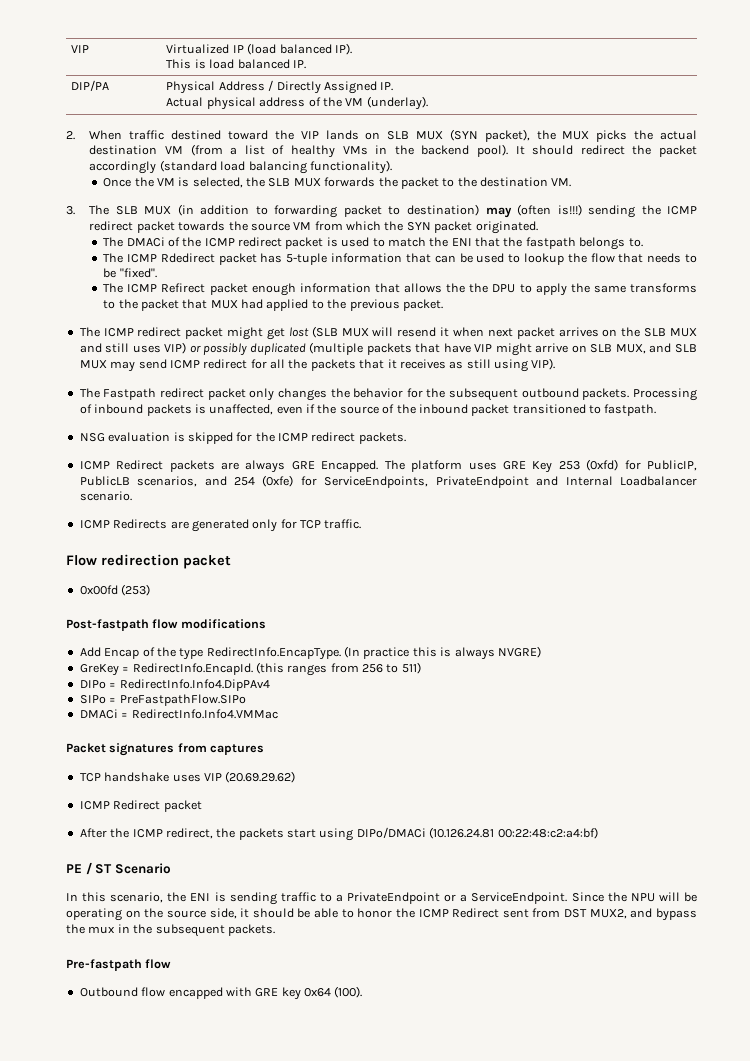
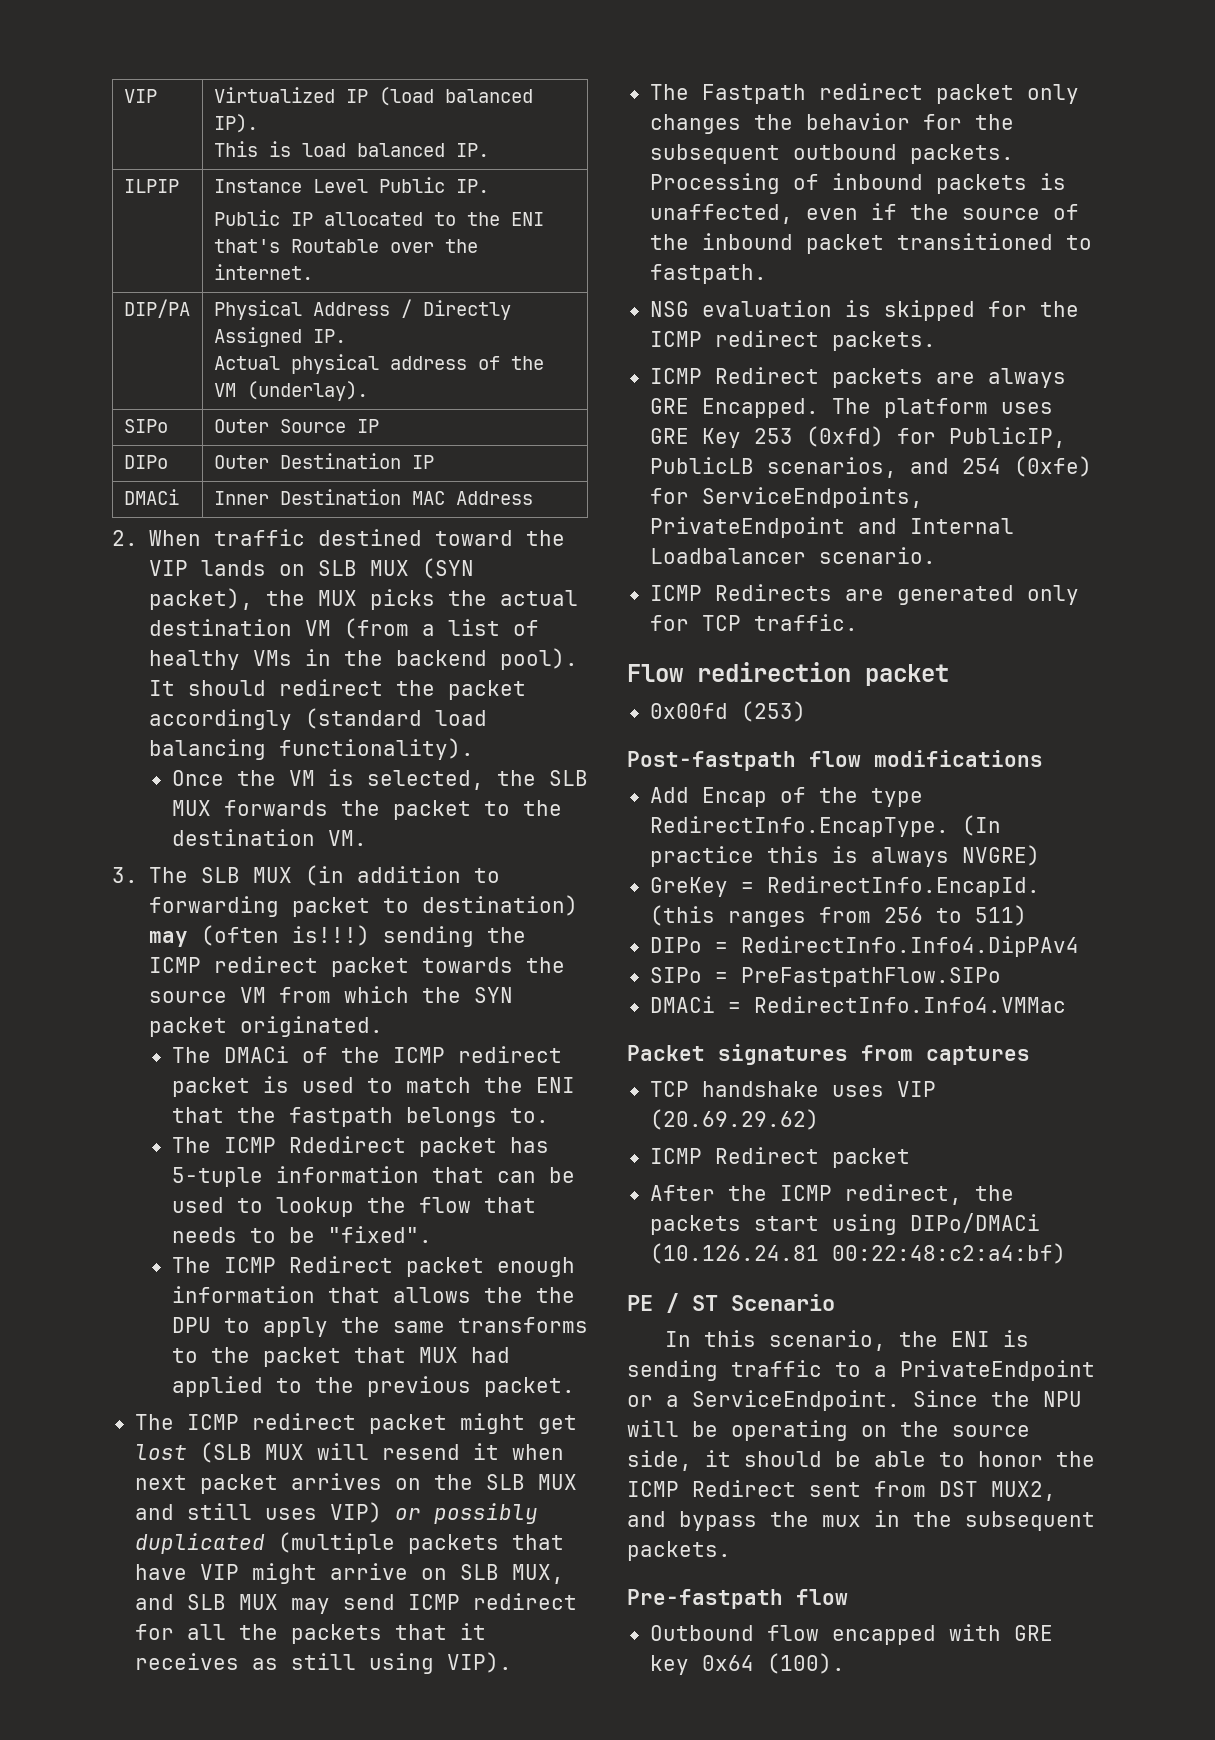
(306, 64) none -> [123,179,179,193] [213,177,489,193] [213,210,544,226] [213,239,478,253] [213,264,313,280] // ILPIP | Instance Level Public IP. // Public IP allocated to the ENI that's Routable over the internet.
(428, 103) none -> [123,419,168,433] [213,419,379,433] [123,455,168,469] [213,453,434,469] [123,489,179,505] [213,489,533,505] // SIPo | Outer Source IP // DIPo | Outer Destination IP // DMACi | Inner Destination MAC Address
[161,283,206,293] Refirect -> [288,1256,393,1273] Redirect

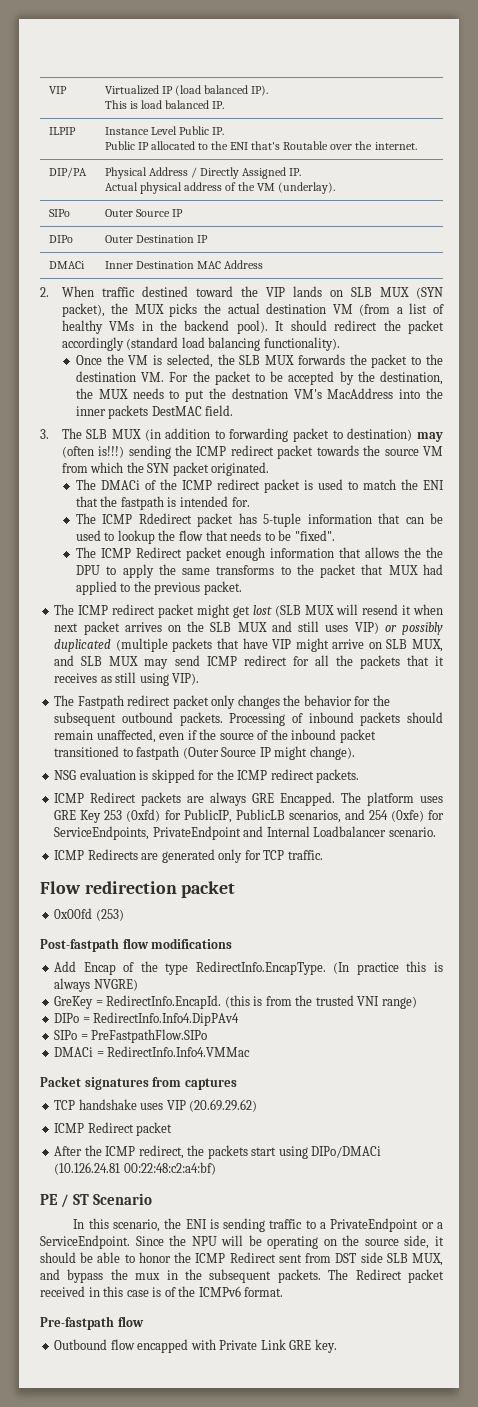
(367, 838) none -> [169,371,443,385] [75,388,443,402] [75,405,234,419] For the packet to be accepted by the destination, the MUX needs to put the destnation VM's MacAddress into the inner packets DestMAC field.
[405,1107,549,1127] belongs to. -> [167,496,250,507] is intended for.
[1039,173,1066,190] is -> [407,712,443,723] [54,730,94,740] should remain
[649,264,767,284] fastpath. -> [136,746,355,760] fastpath (Outer Source IP might change).
[727,905,1027,927] ranges from 256 to 511) -> [253,995,417,1009] is from the trusted VNI range)
[991,1481,1056,1501] MUX2, -> [360,1252,443,1266] side SLB MUX,
(731, 1551) none -> [328,1269,444,1283] [40,1286,284,1297] The Redirect packet received in this case is of the ICMPv6 format.
[1013,1625,1053,1641] [649,1653,845,1675] GRE key 0x64 (100). -> [219,1339,337,1353] Private Link GRE key.

